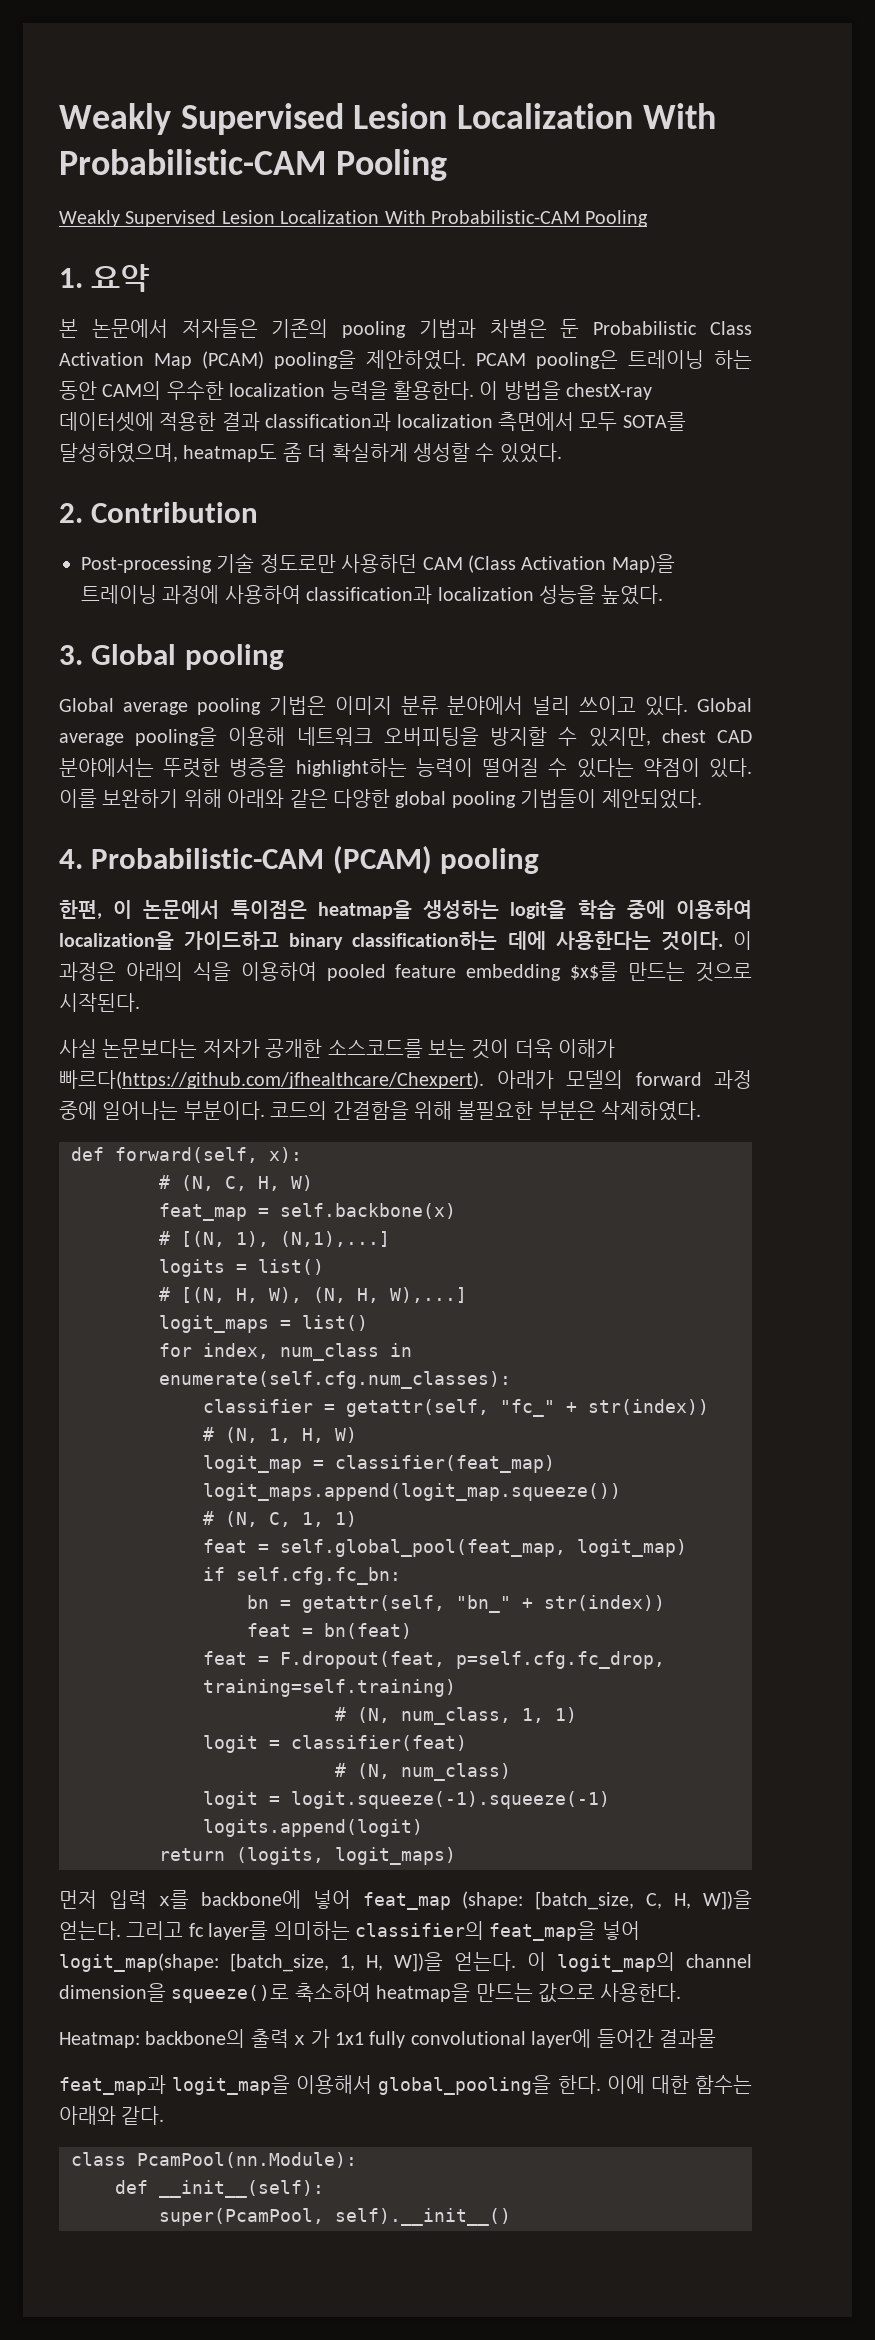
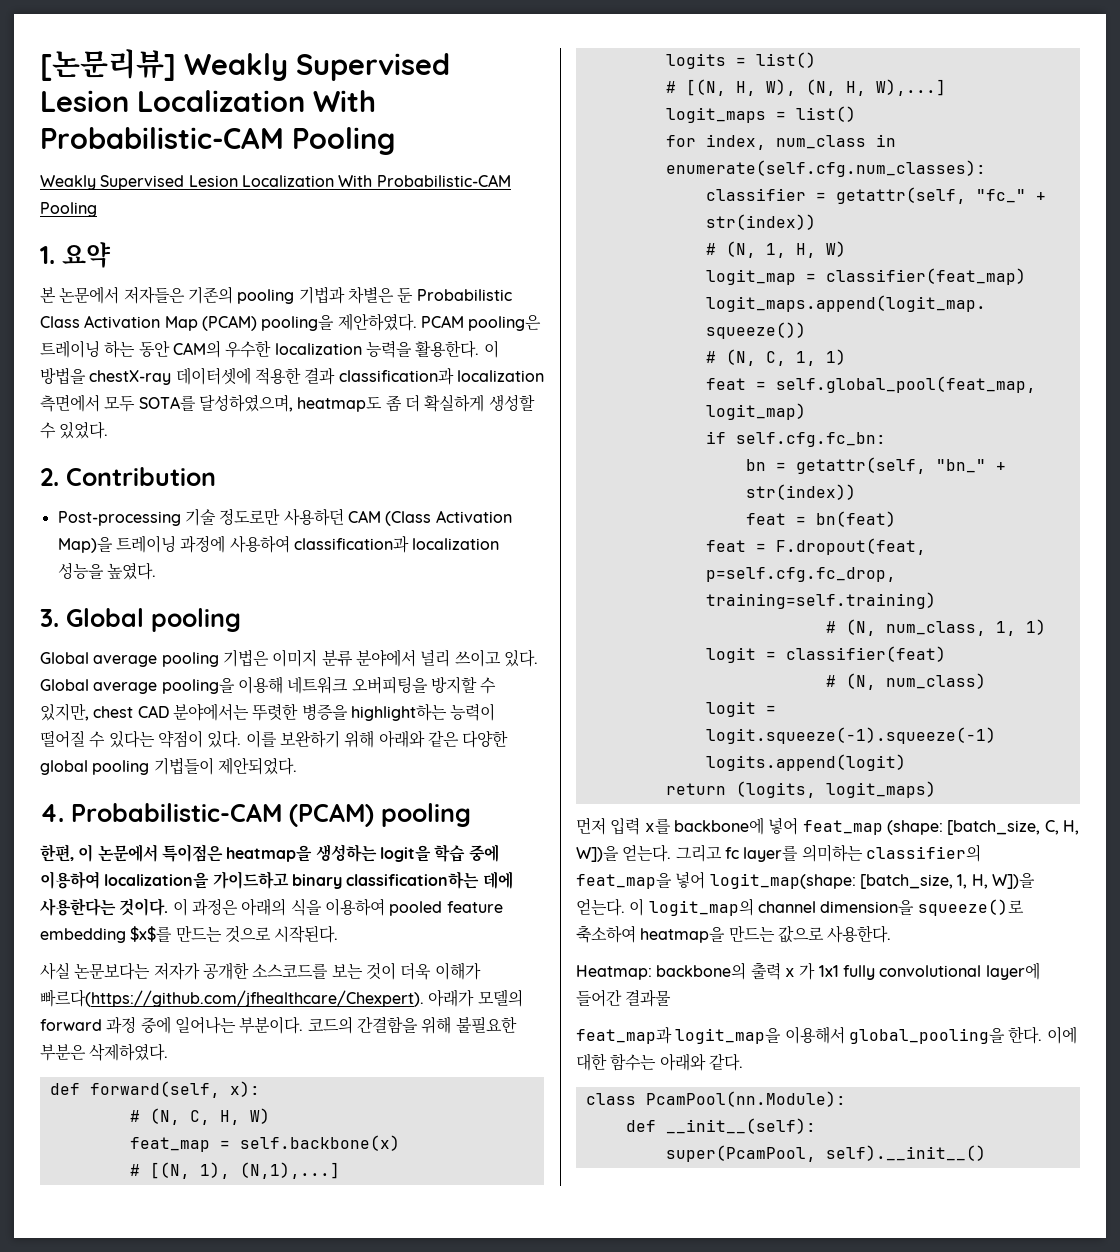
(59, 119) none -> [40,49,176,81] [논문리뷰]

